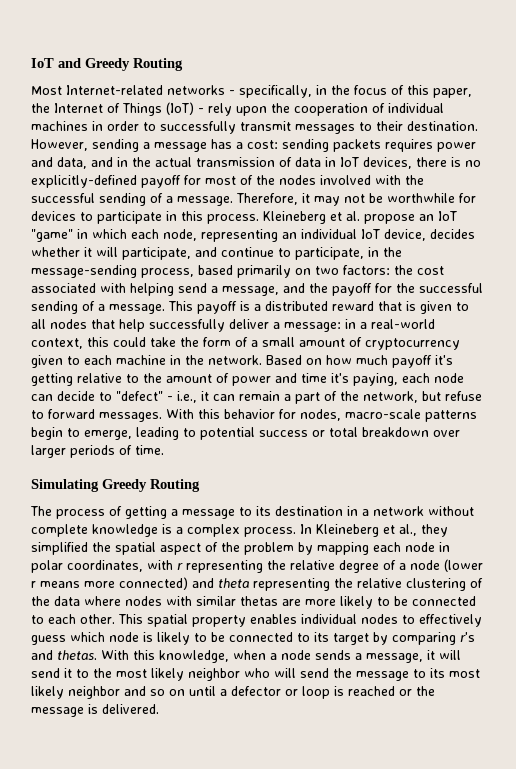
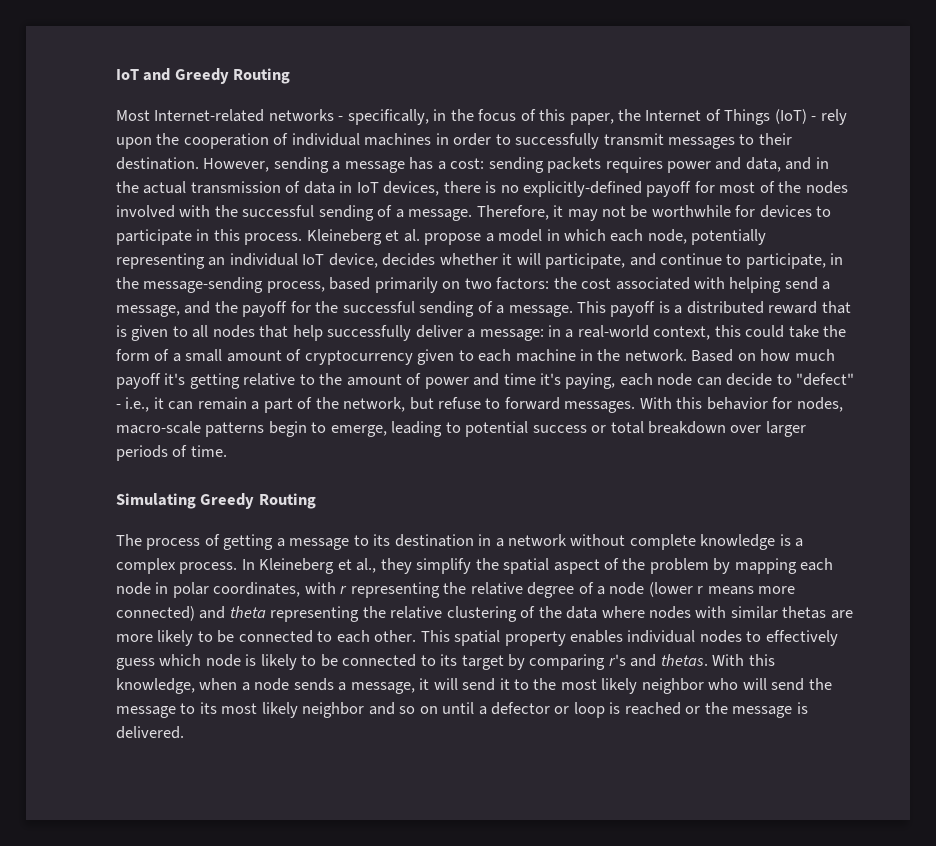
[419,211,457,221] [31,229,73,242] an IoT "game" -> [485,229,543,242] a model
(197, 235) none -> [691,229,767,245] potentially
[31,542,88,555] simplified -> [416,558,472,574] simplify

